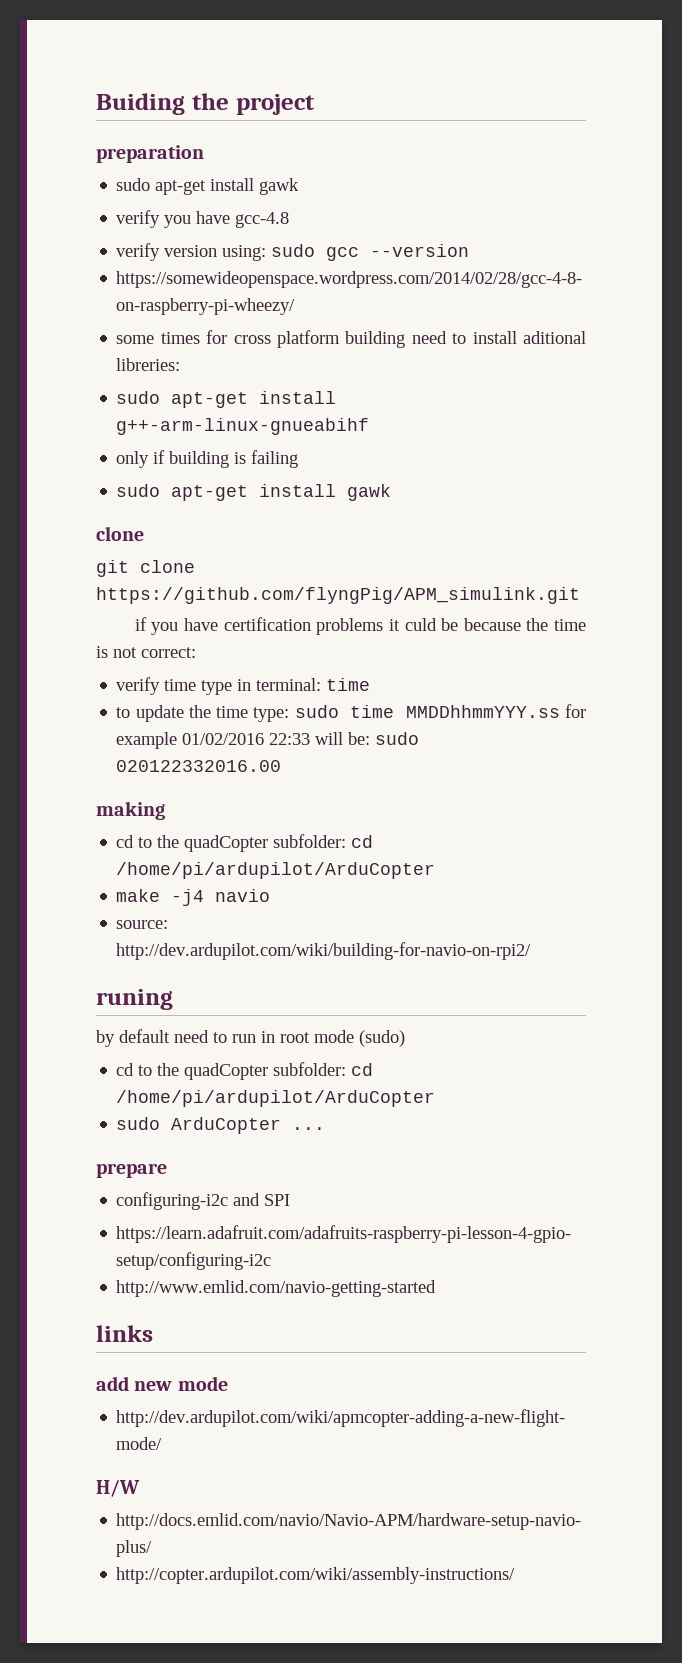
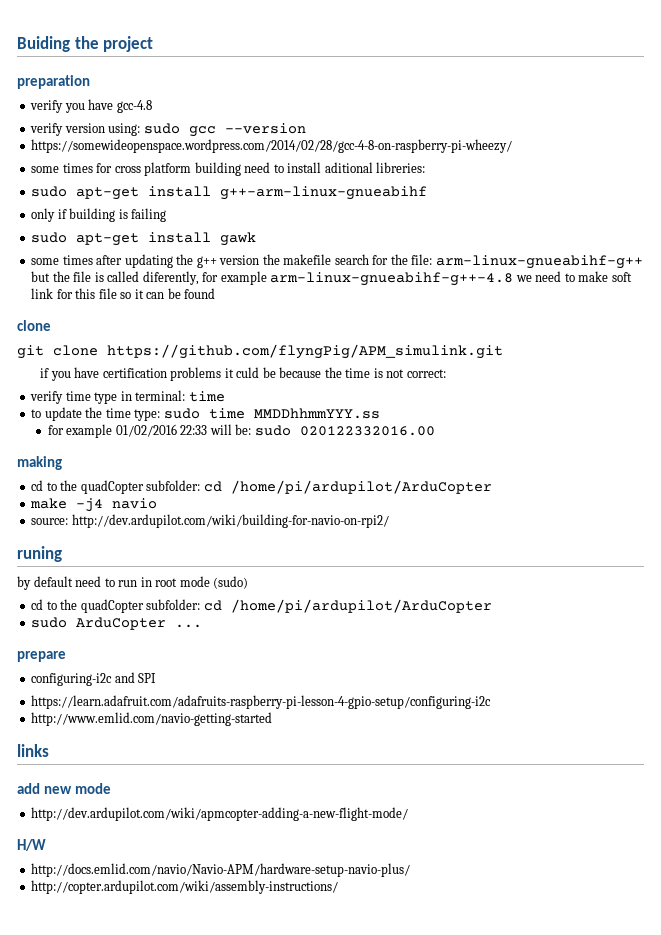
[116,178,300,195] // sudo apt-get install gawk -> (90, 82) none
(392, 492) none -> [31,254,643,269] [31,271,632,286] [31,288,216,299] // some times after updating the g++ version the makefile search for the file: arm-linux-gnueabihf-g++ but the file is called diferently, for example arm-linux-gnueabihf-g++-4.8 we need to make soft link for this file so it can be found
(560, 711) none -> (380, 413) //

